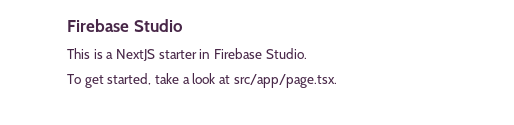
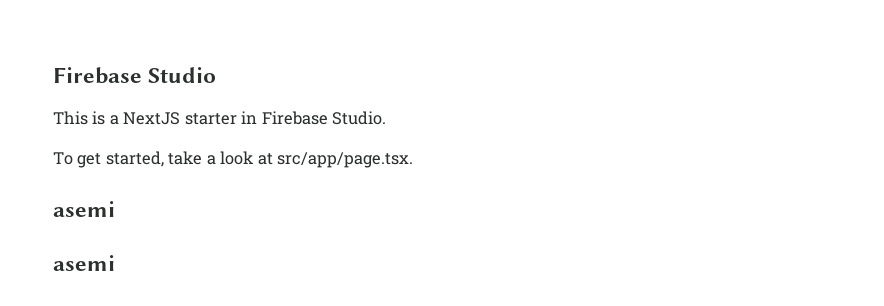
(337, 81) none -> [53,201,115,217] [53,255,115,271] // asemi // asemi

